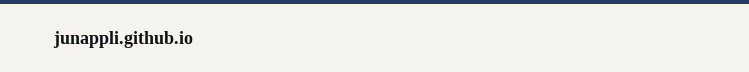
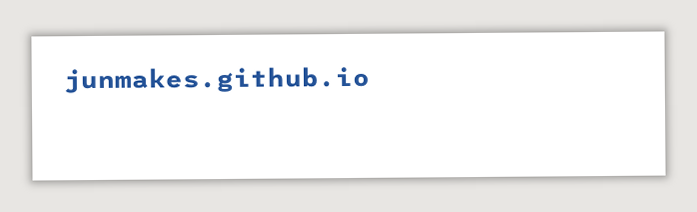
[53,31,193,48] junappli.github.io -> [63,66,370,94] junmakes.github.io

